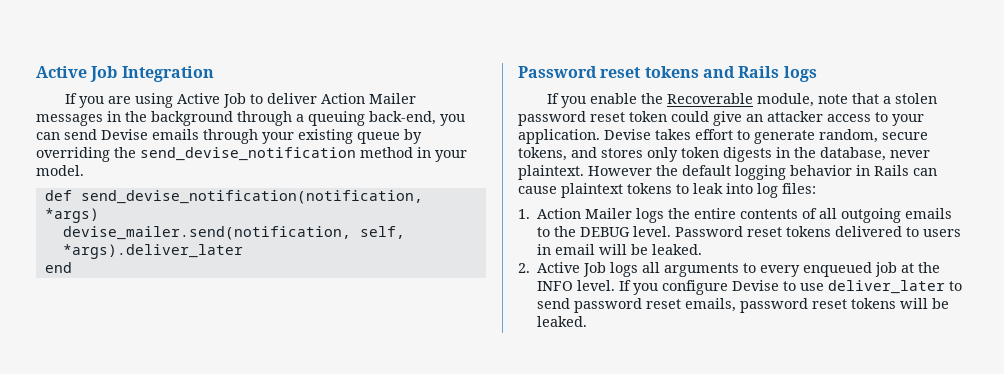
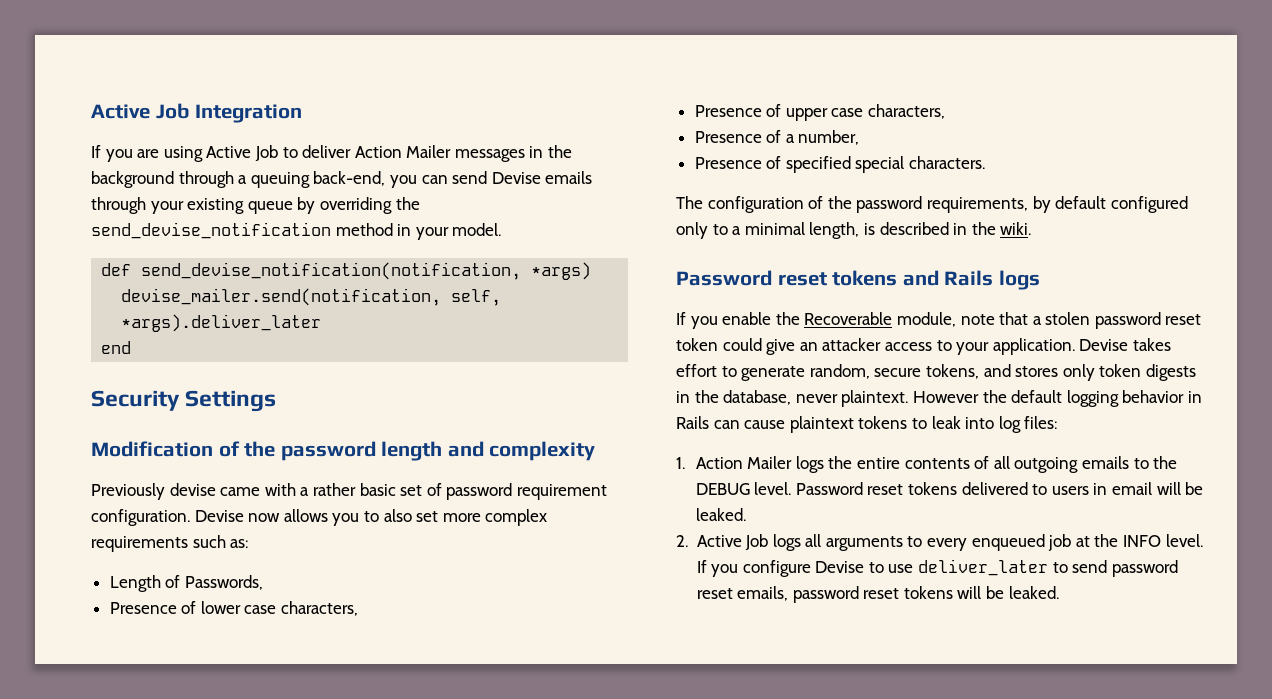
(72, 267) none -> [91,390,277,412] [91,441,596,461] [91,483,607,500] [91,509,548,526] [91,535,249,552] [109,575,263,592] [109,601,359,616] [694,104,946,121] [694,130,860,145] [694,156,986,173] [676,196,1188,213] [676,222,1032,239] // Security Settings // Modification of the password length and complexity // Previously devise came with a rather basic set of password requirement configuration. Devise now allows you to also set more complex requirements such as: // Length of Passwords, // Presence of lower case characters, // Presence of upper case characters, // Presence of a number, // Presence of specified special characters. // The configuration of the password requirements, by default configured only to a minimal length, is described in the wiki.

